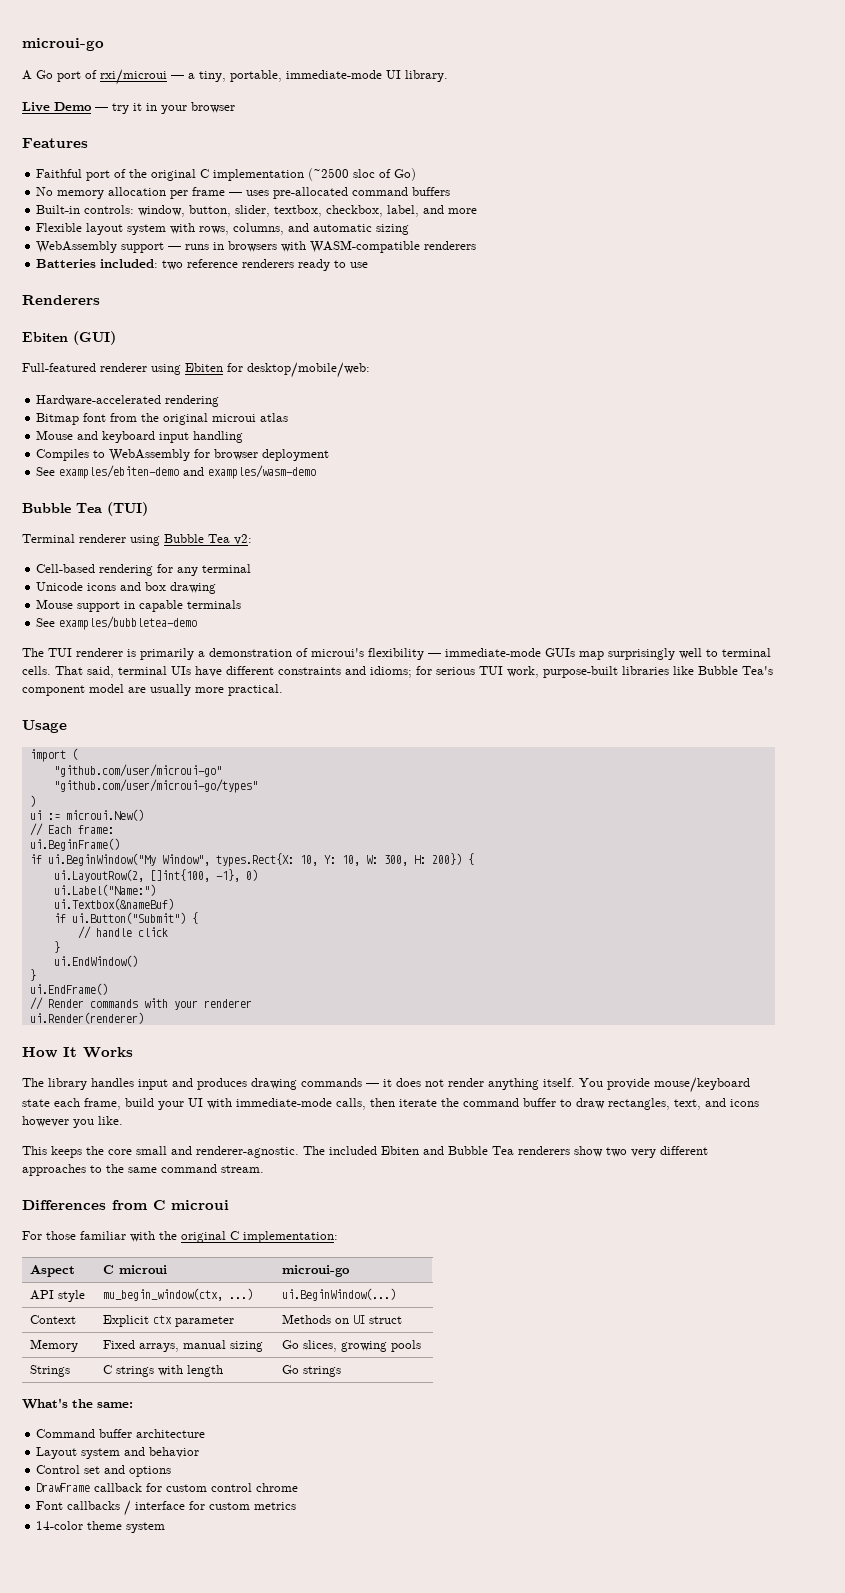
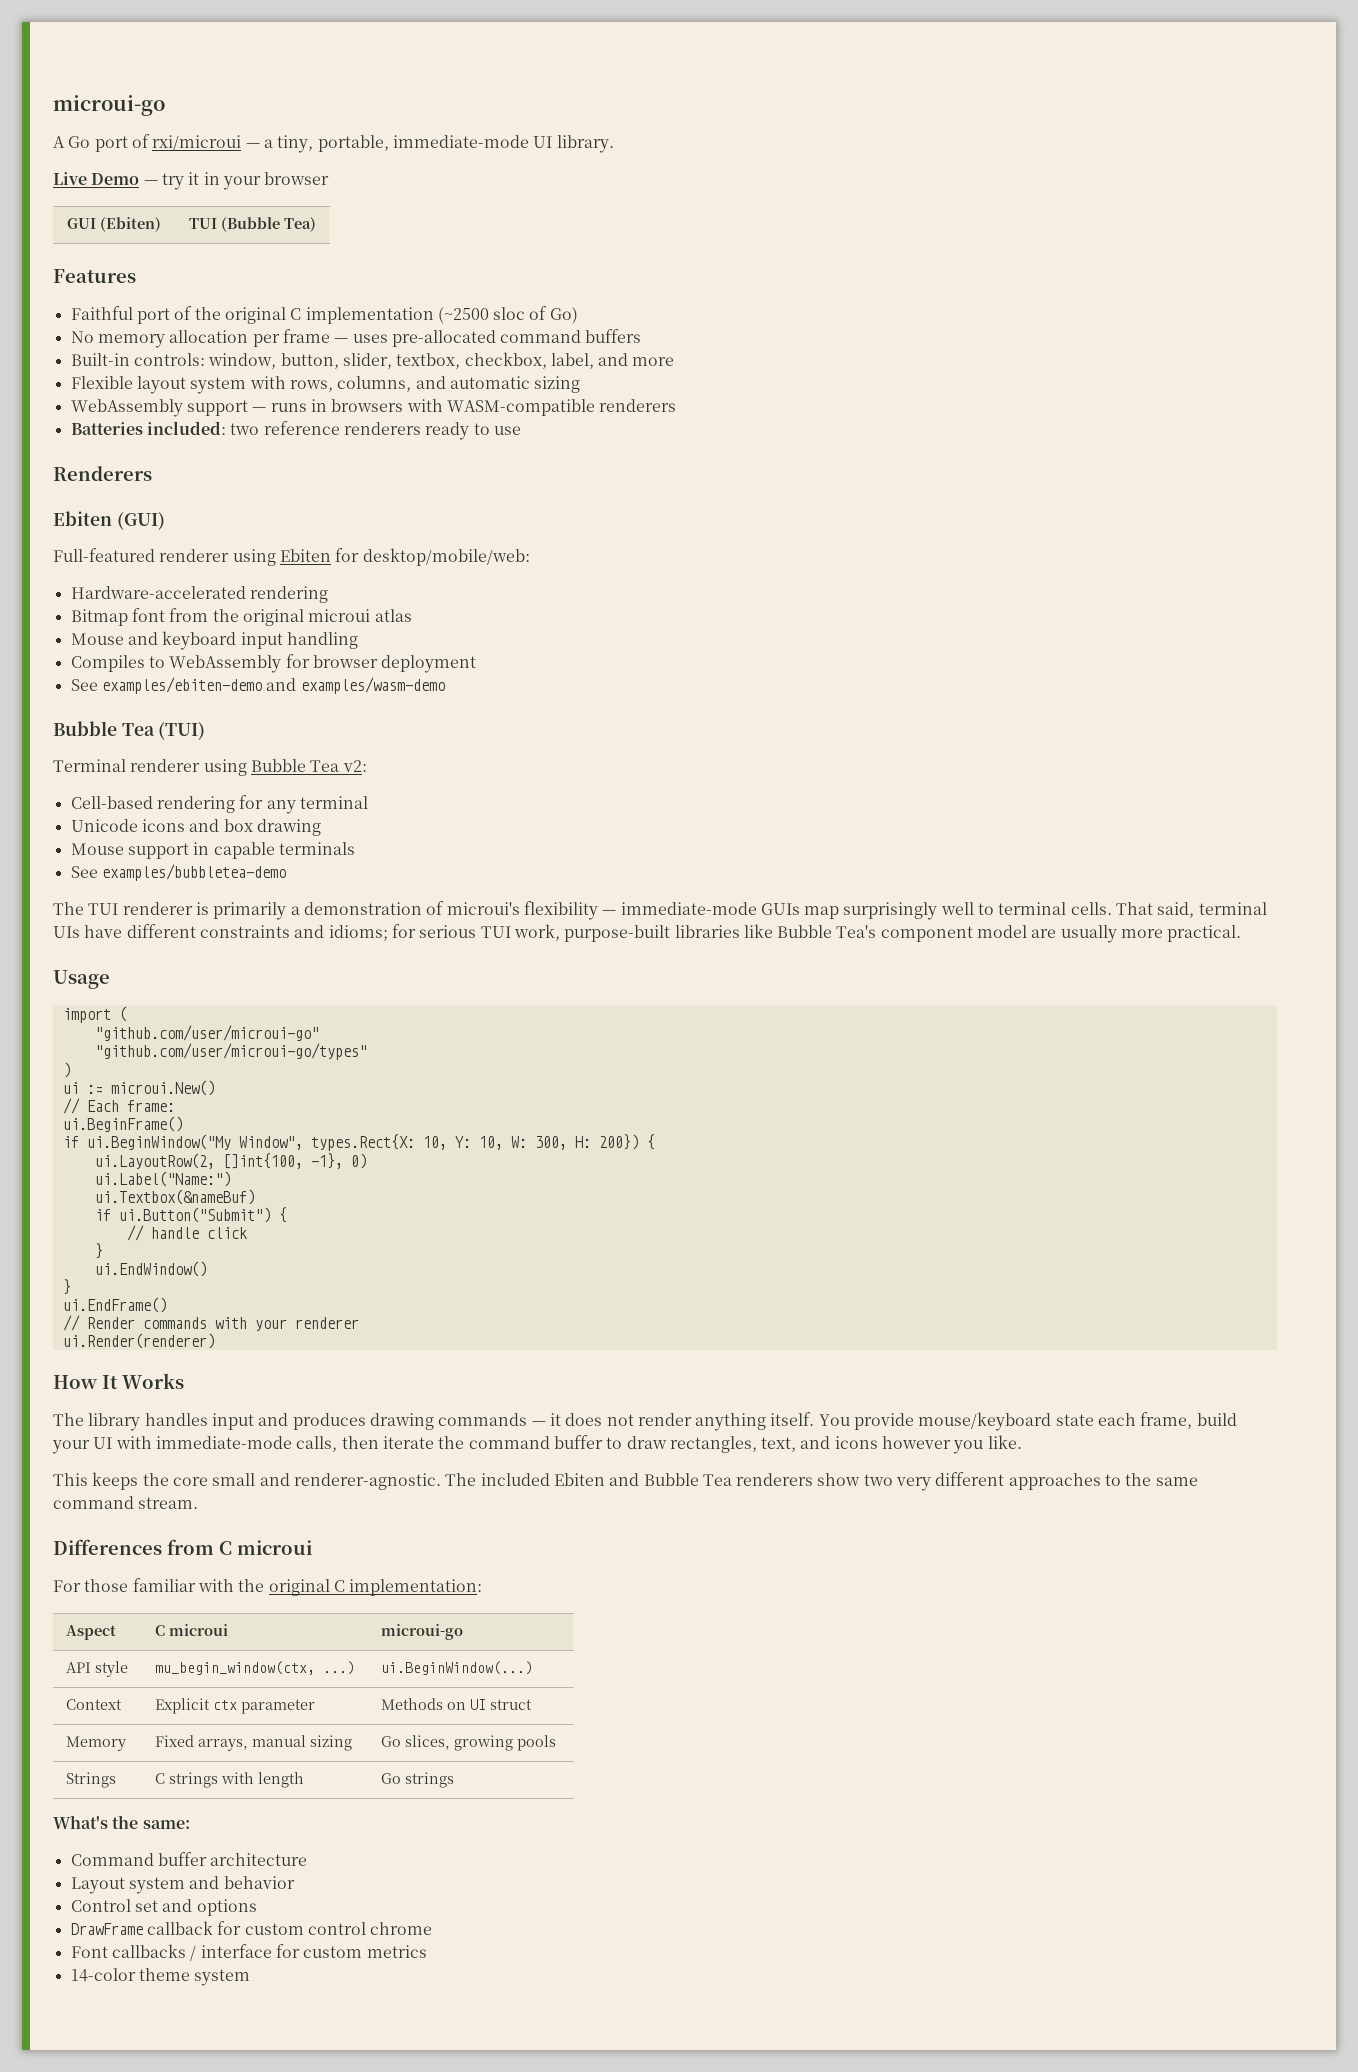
(235, 107) none -> [67,217,161,232] [188,217,316,232] // GUI (Ebiten) | TUI (Bubble Tea)

